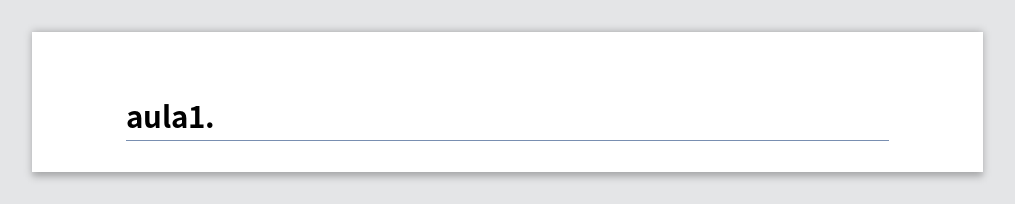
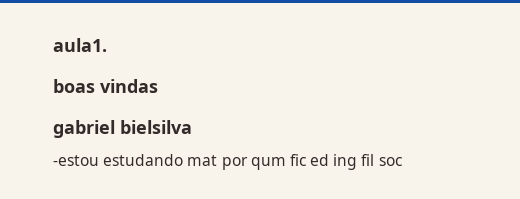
(215, 116) none -> [53,79,158,93] [53,120,192,138] [53,154,402,170] // boas vindas // gabriel bielsilva // -estou estudando mat por qum fic ed ing fil soc

